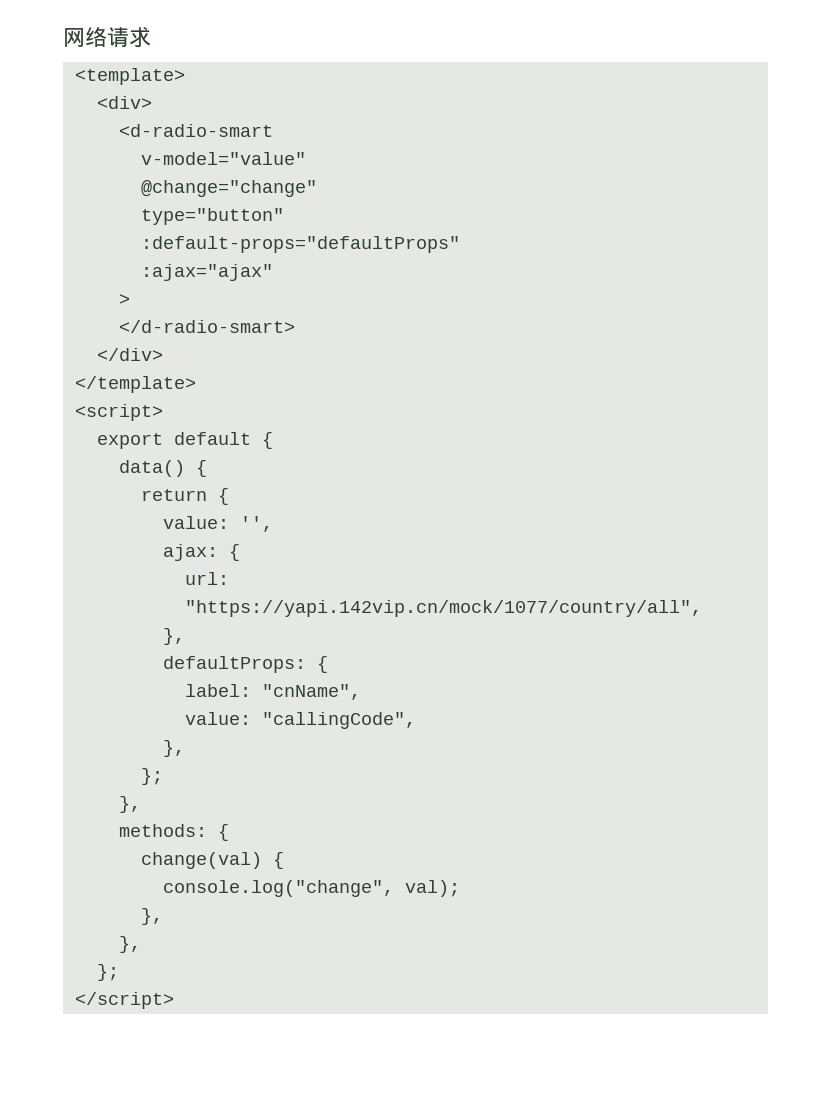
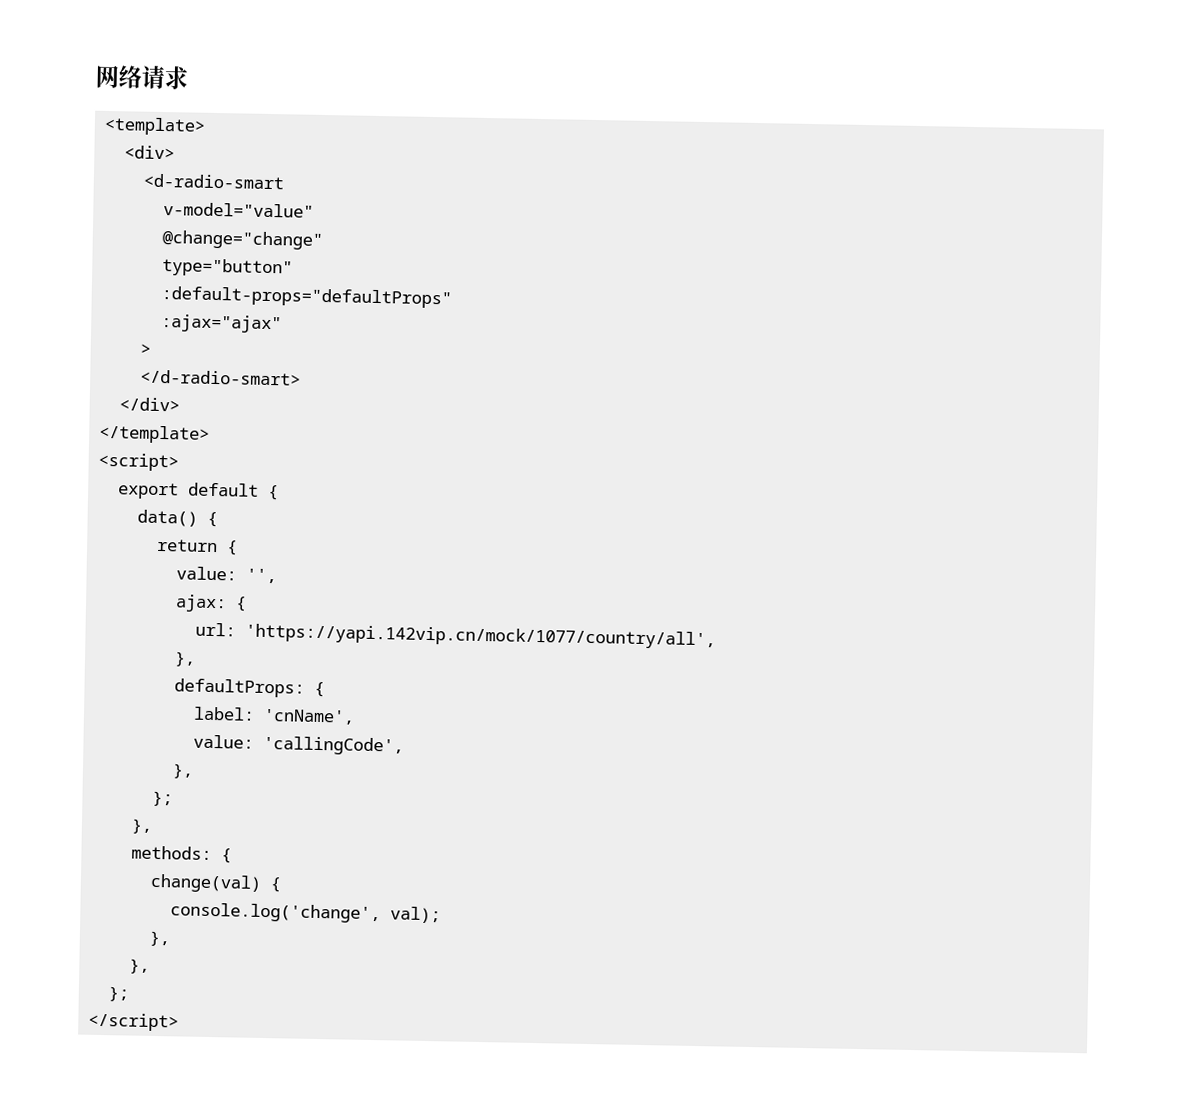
[184,600,702,617] "https://yapi.142vip.cn/mock/1077/country/all", -> [245,623,717,650] 'https://yapi.142vip.cn/mock/1077/country/all',
[261,684,361,700] [184,712,416,729] "cnName", // value: "callingCode", -> [263,708,356,725] [193,734,405,756] 'cnName', // value: 'callingCode',
[162,880,394,897] console.log("change", -> [170,902,382,924] console.log('change',

